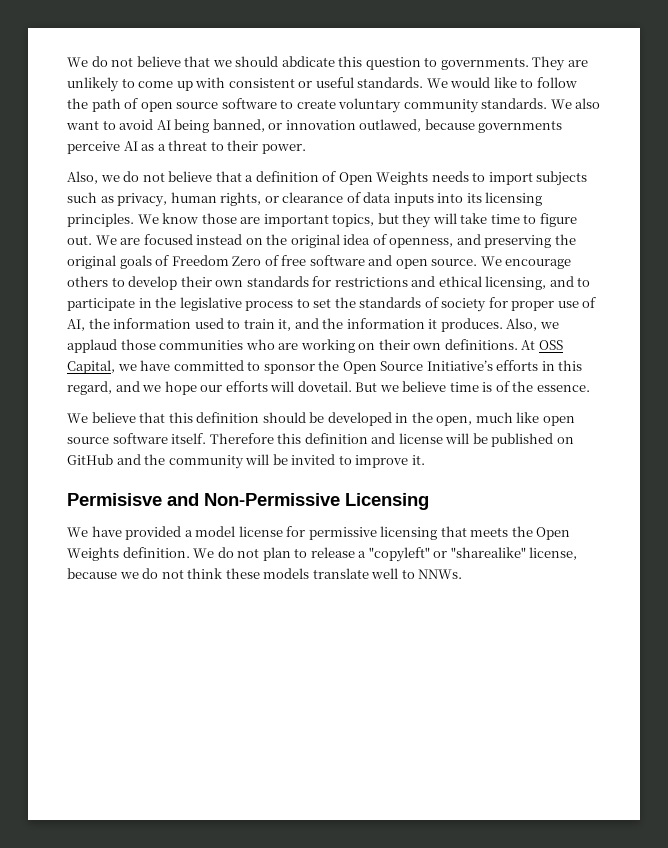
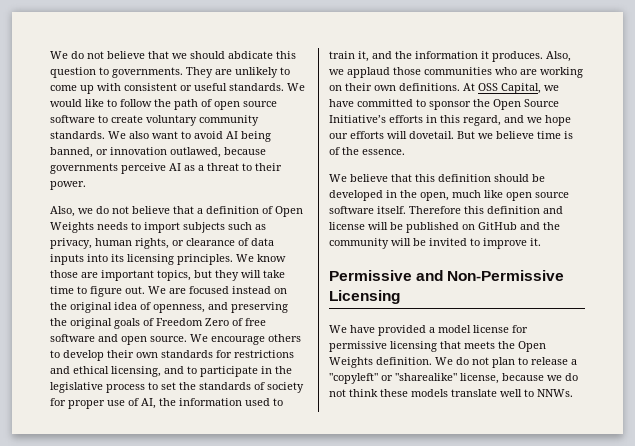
[67,493,162,506] Permisisve -> [329,270,412,281] Permissive

